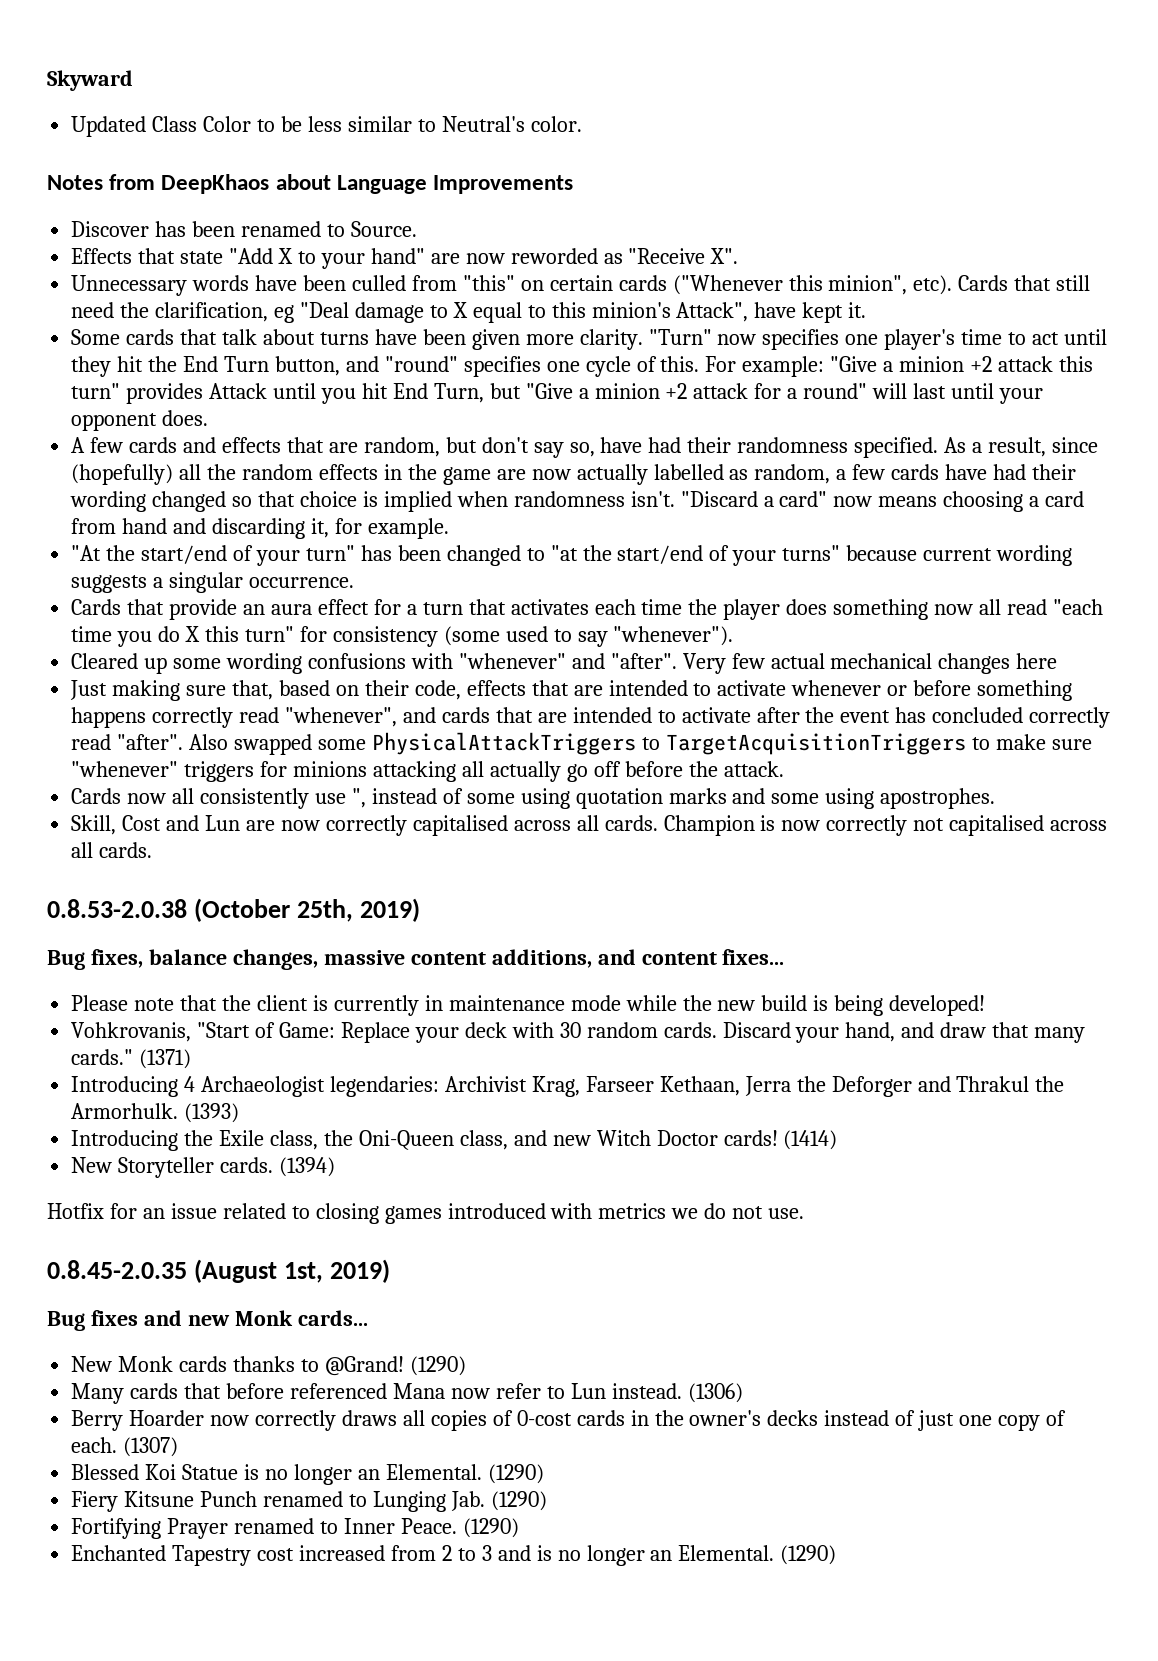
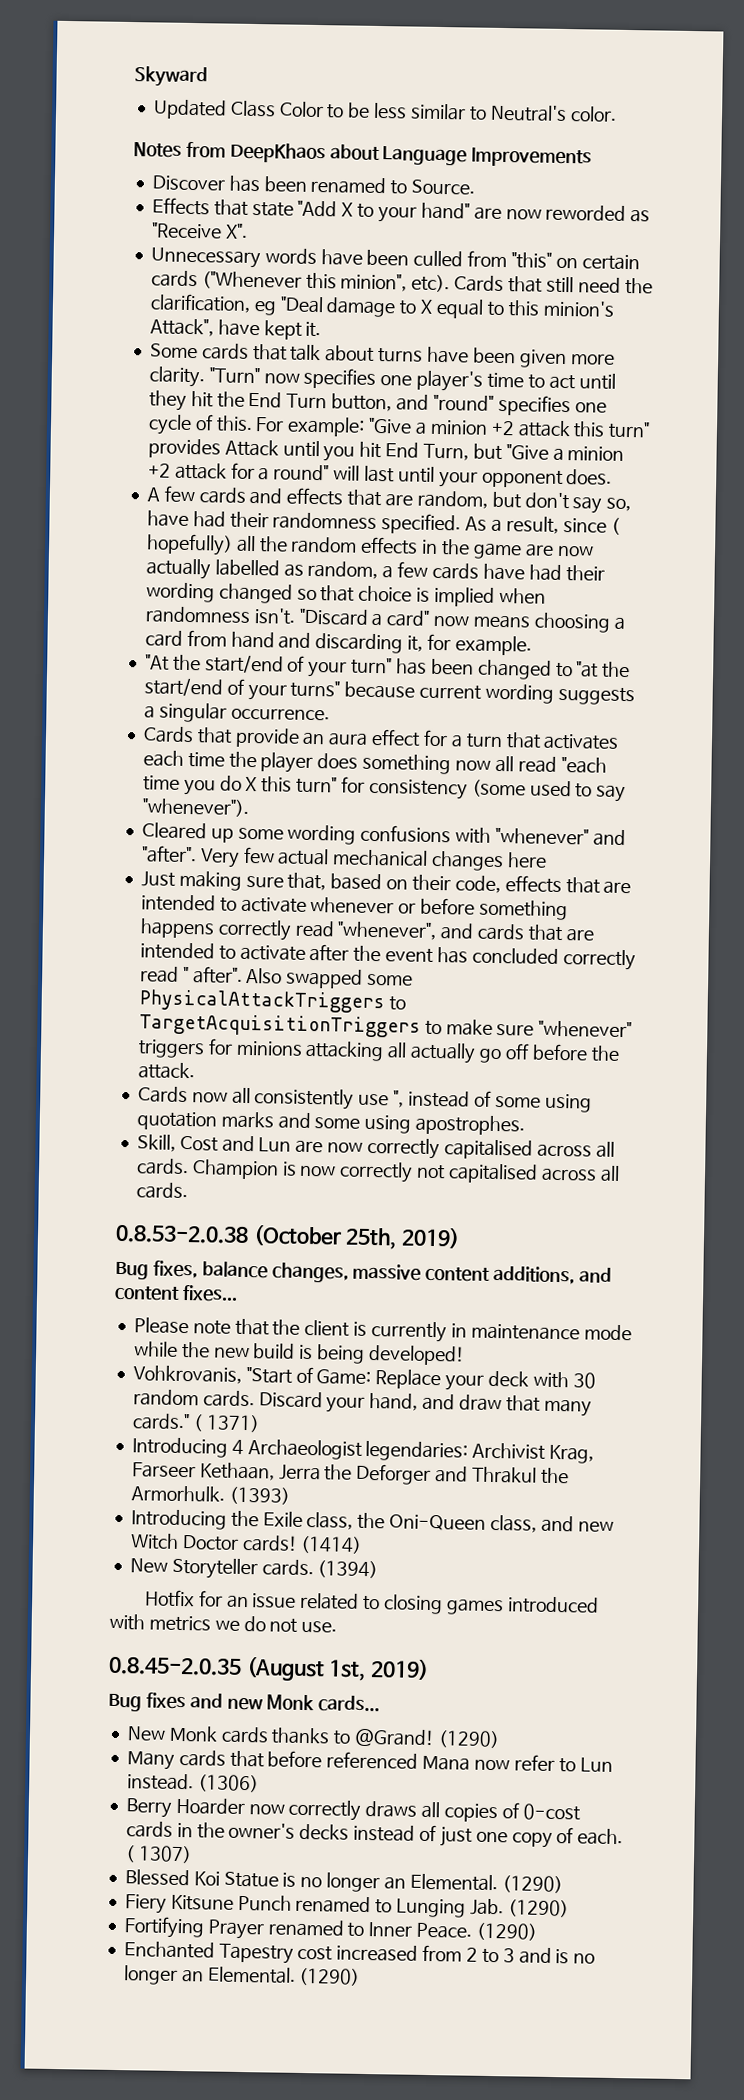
[71,464,174,485] (hopefully) -> [610,517,620,535] [145,533,233,556] ( hopefully)
[117,734,184,750] "after". -> [182,966,243,984] " after".
[139,1049,192,1069] (1371) -> [192,1414,260,1433] ( 1371)
[123,1437,179,1457] (1307) -> [124,1845,192,1864] ( 1307)

